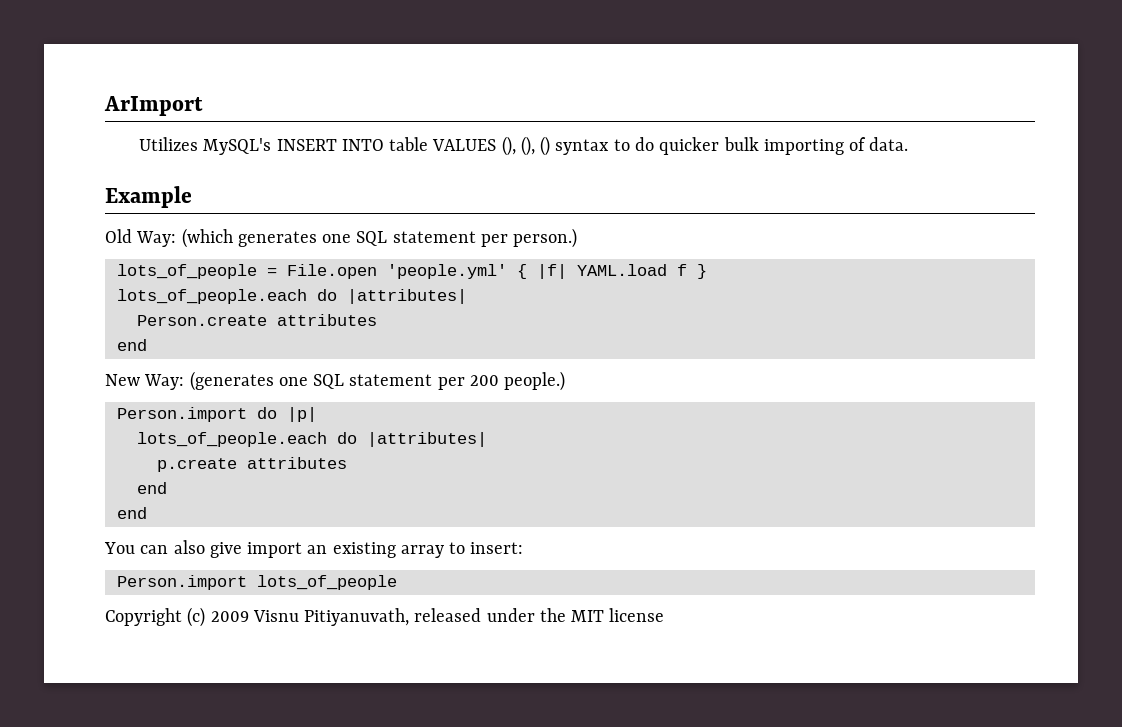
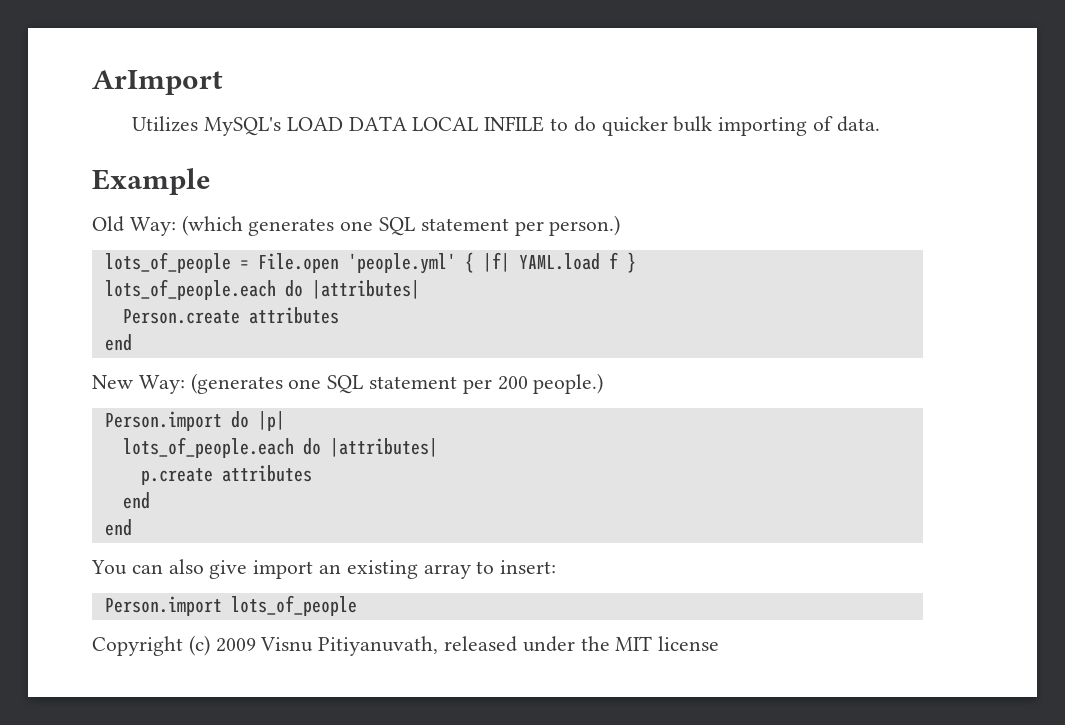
[276,136,610,156] INSERT INTO table VALUES (), (), () syntax -> [286,116,545,132] LOAD DATA LOCAL INFILE

